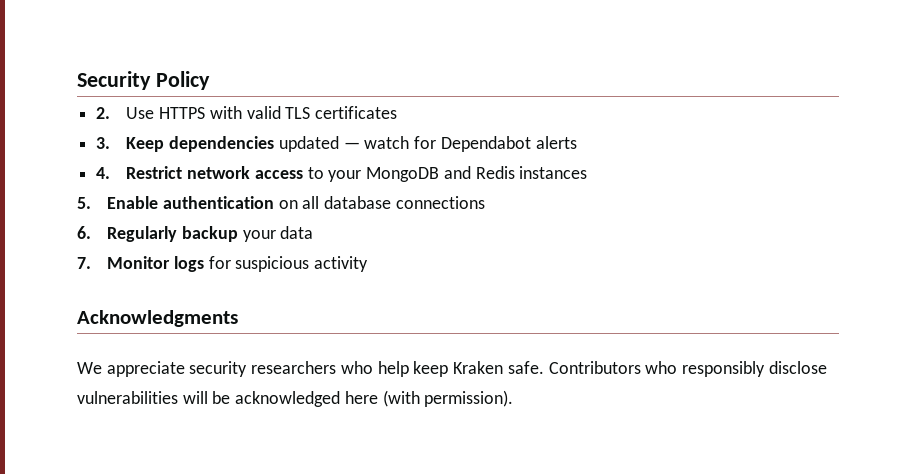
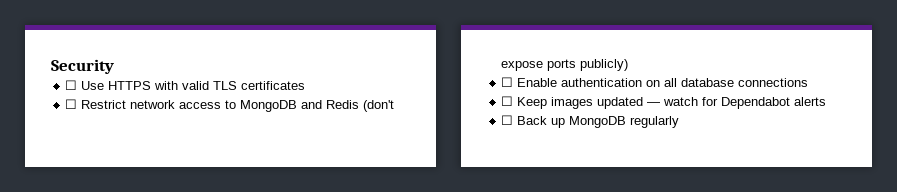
[155,71,210,90] [96,107,111,119] Policy // 2. -> [65,80,78,90] // ☐
[96,136,275,152] 3. Keep dependencies -> [65,99,395,112] [501,59,629,71] [501,77,809,87] [501,96,594,109] ☐ Restrict network access to MongoDB and Redis (don't expose ports publicly) // ☐ Enable authentication on all database connections // ☐ Keep images
[96,166,588,182] [77,196,485,209] [77,226,314,242] [77,256,369,272] [77,310,238,327] [77,361,827,377] [77,390,514,407] 4. Restrict network access to your MongoDB and Redis instances // 5. Enable authentication on all database connections // 6. Regularly backup your data // 7. Monitor logs for suspicious activity // Acknowledgments // We appreciate security researchers who help keep Kraken safe. Contributors who responsibly disclose vulnerabilities will be acknowledged here (with permission). -> [501,115,680,128] ☐ Back up MongoDB regularly

